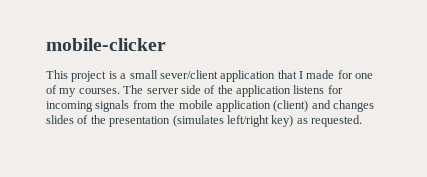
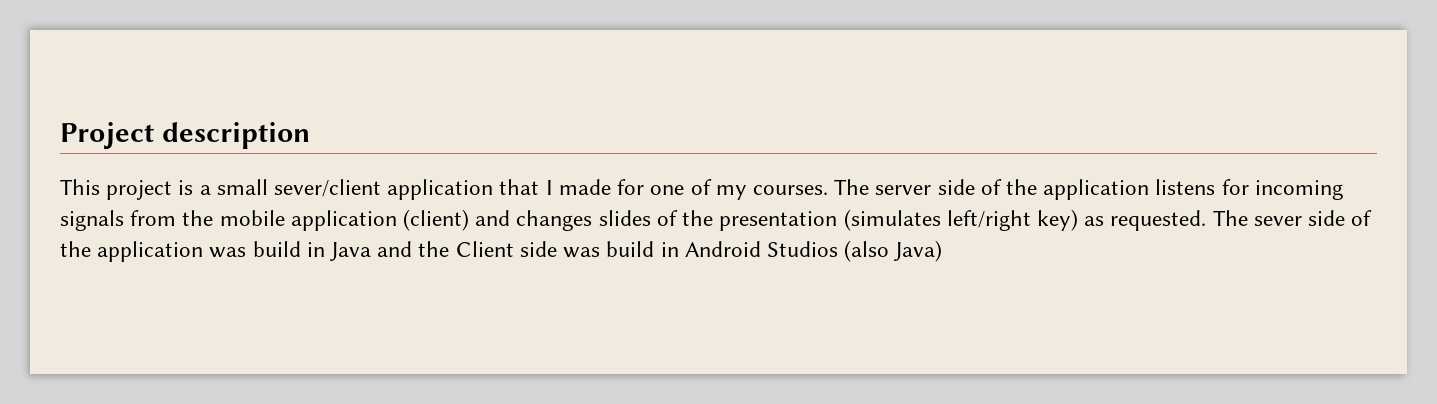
[46,38,166,51] mobile-clicker -> [60,122,310,149] Project description
(362, 121) none -> [1212,210,1373,226] [60,240,943,262] The sever side of the application was build in Java and the Client side was build in Android Studios (also Java)

